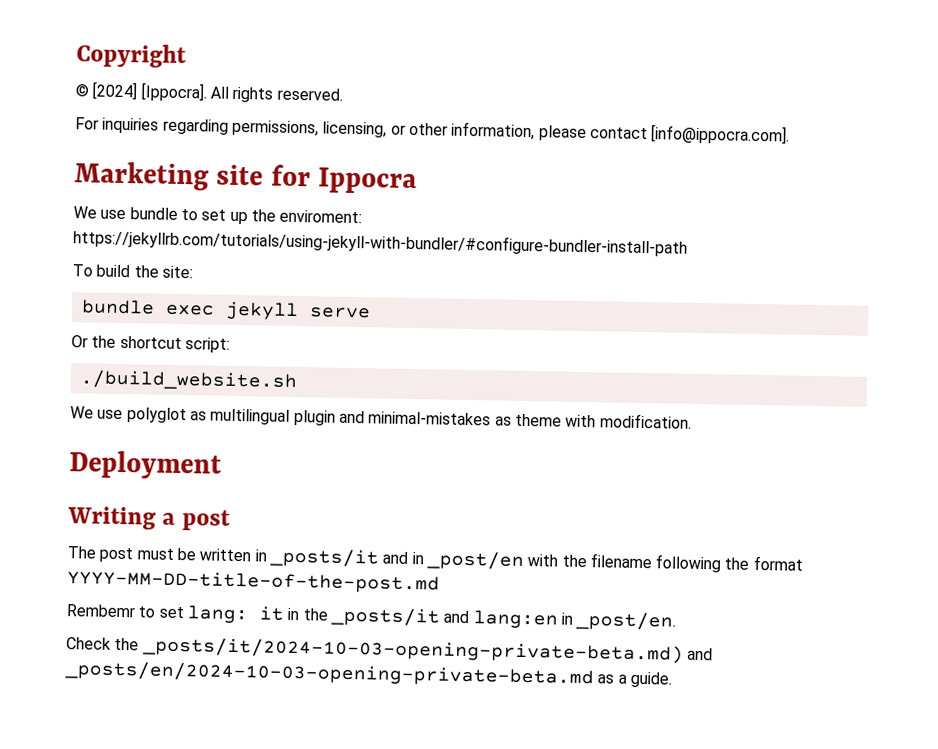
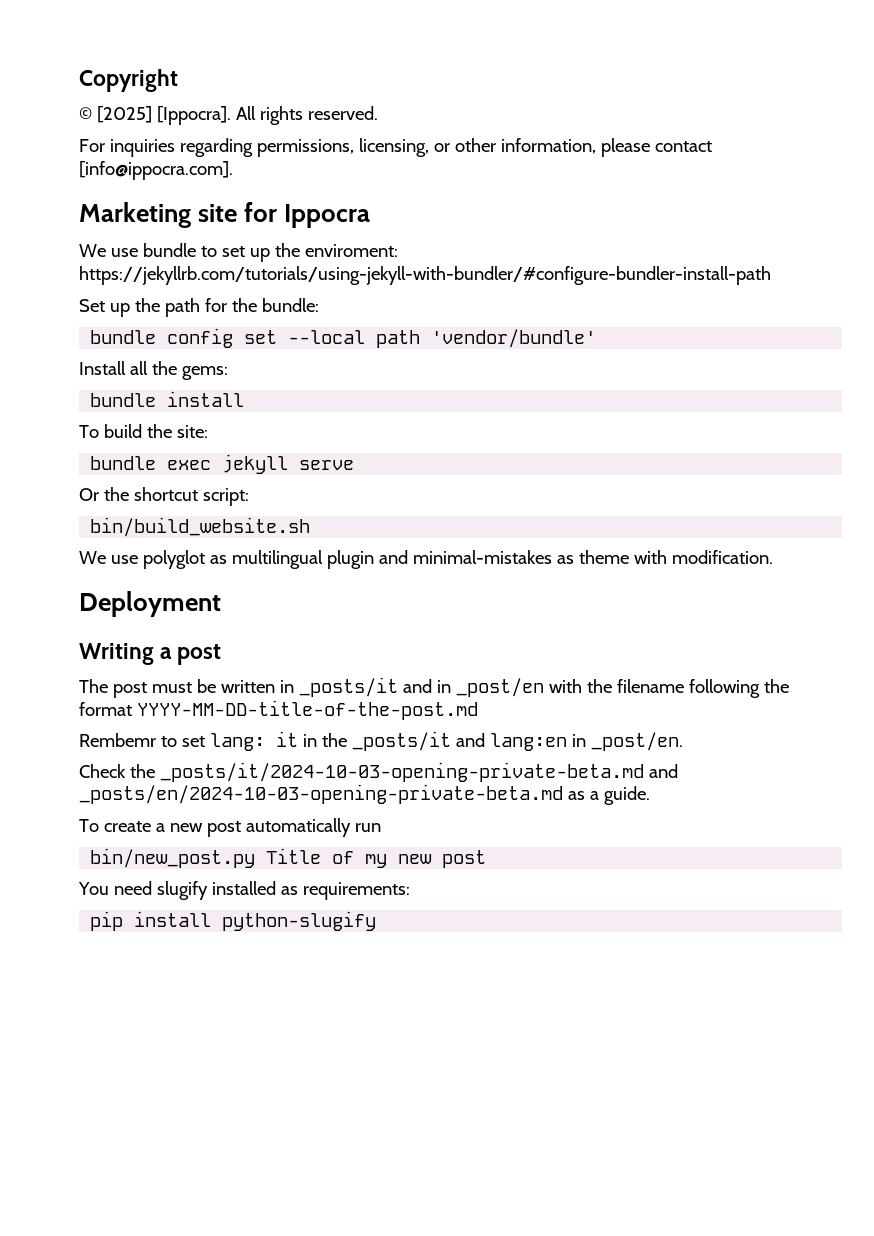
[92,81,139,101] [2024] -> [96,106,152,123] [2025]
(688, 243) none -> [79,298,319,317] [90,328,597,348] [79,361,228,380] [90,391,245,407] // Set up the path for the bundle: // bundle config set --local path 'vendor/bundle' // Install all the gems: // bundle install
[79,369,297,392] ./build_website.sh -> [90,517,311,537] bin/build_website.sh
[141,636,684,664] _posts/it/2024-10-03-opening-private-beta.md) -> [159,762,644,782] _posts/it/2024-10-03-opening-private-beta.md
(672, 679) none -> [79,818,381,837] [90,848,487,868] [78,881,410,900] [90,911,377,931] // To create a new post automatically run // bin/new_post.py Title of my new post // You need slugify installed as requirements: // pip install python-slugify

